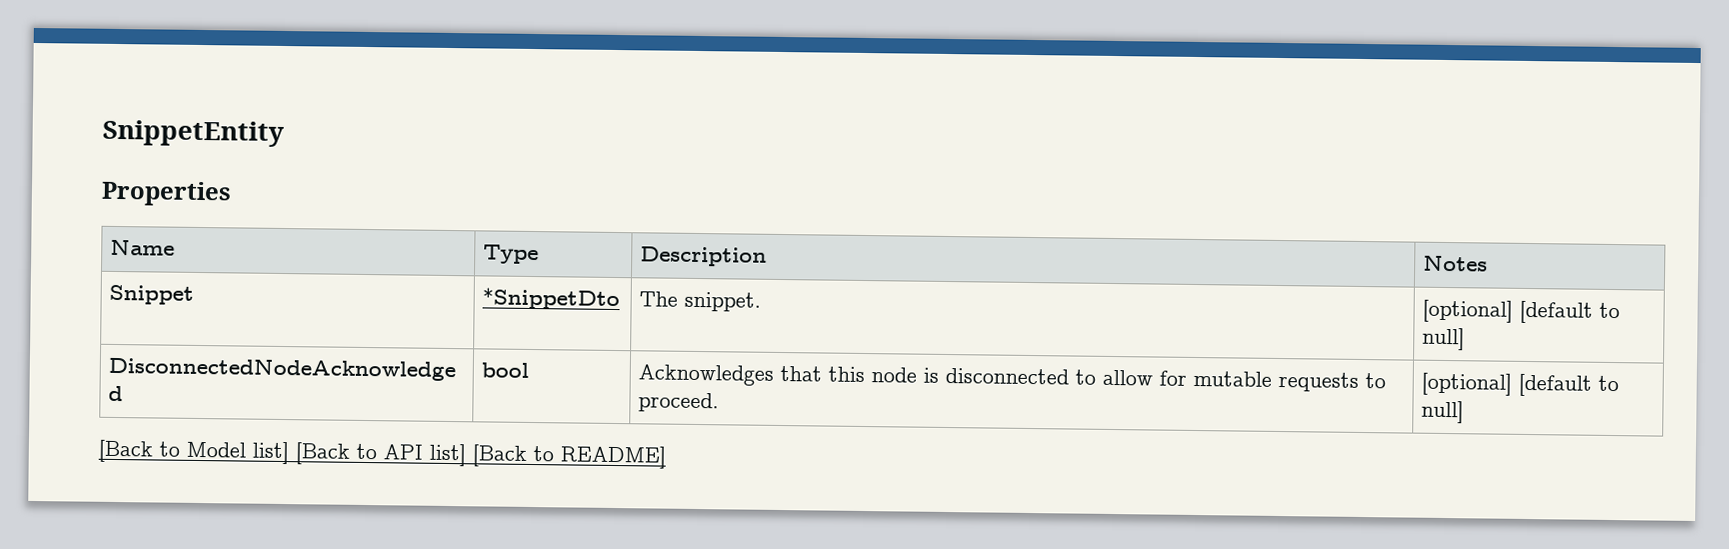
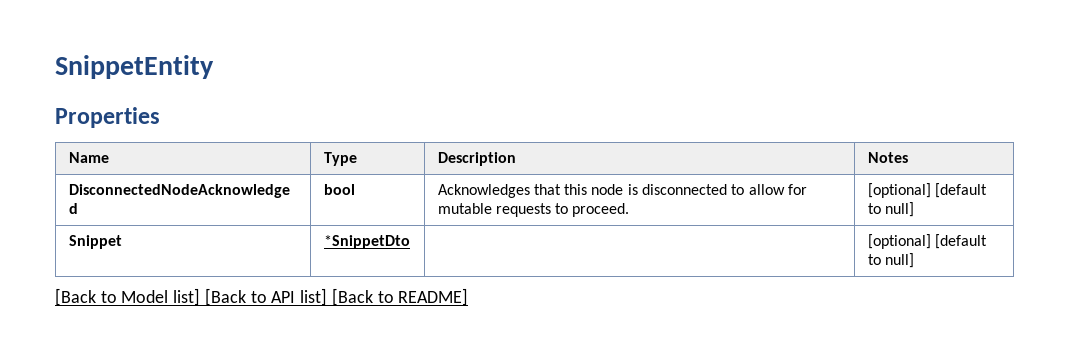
[109,284,195,305] [482,287,621,311] [639,291,762,312] [1422,299,1621,324] [1422,327,1466,351] // Snippet | *SnippetDto | The snippet. | [optional] [default to null] -> (908, 157) none
(1465, 412) none -> [68,235,122,249] [323,235,410,249] [867,234,987,249] [867,253,914,268] // Snippet | *SnippetDto | | [optional] [default to null]

